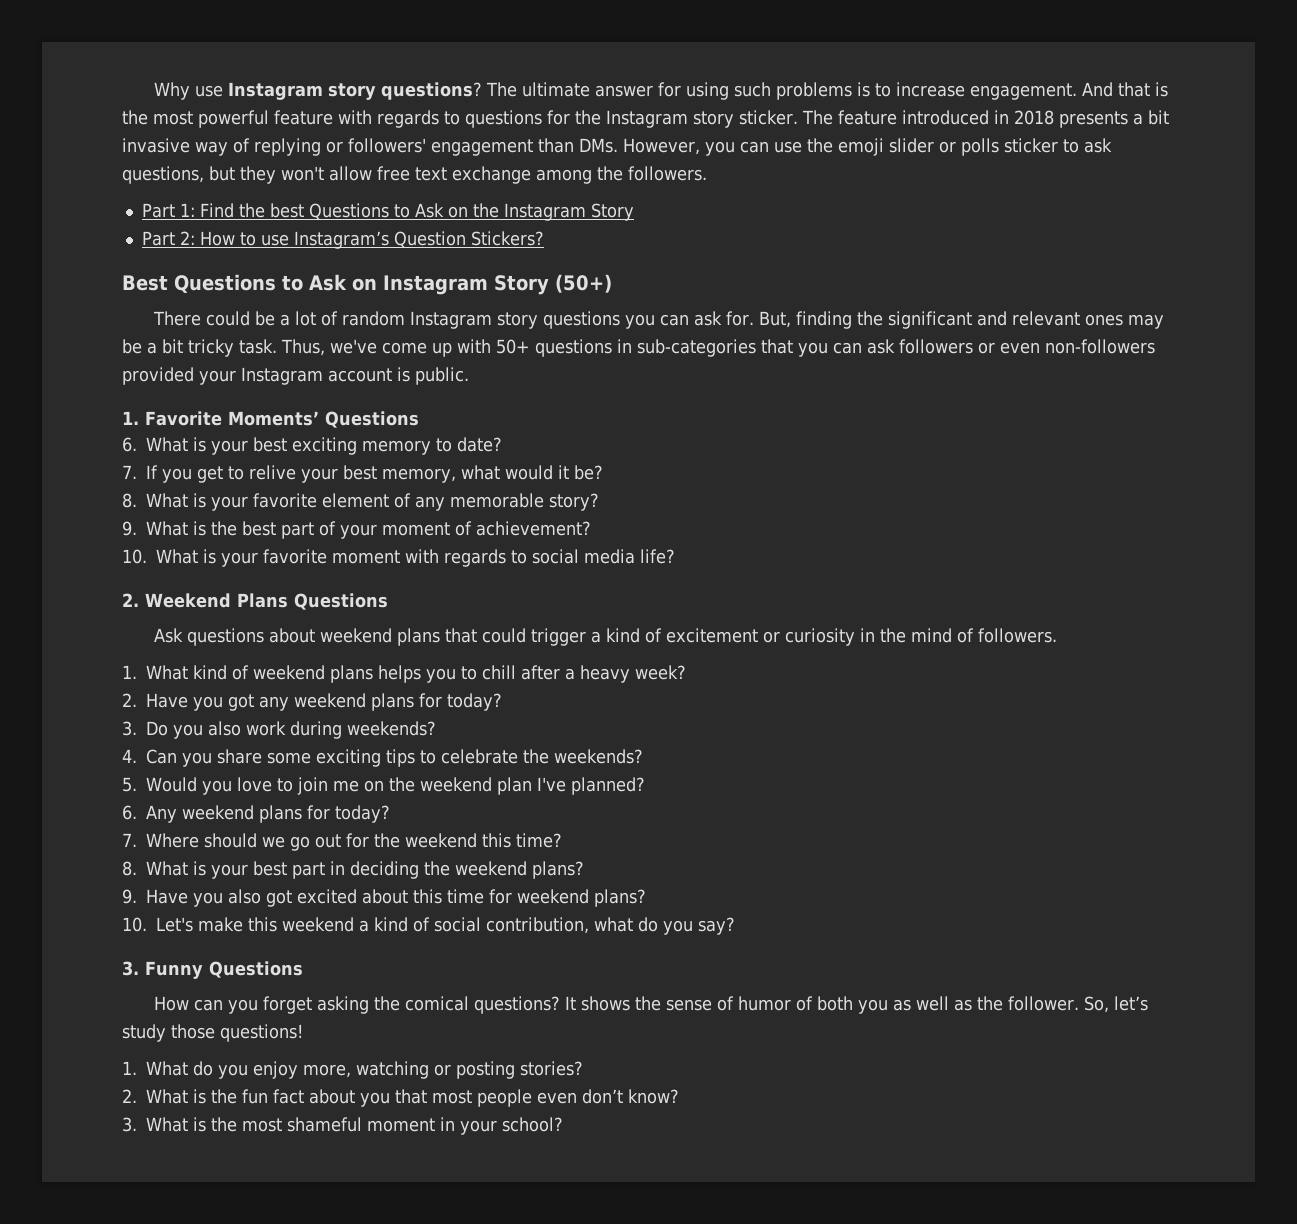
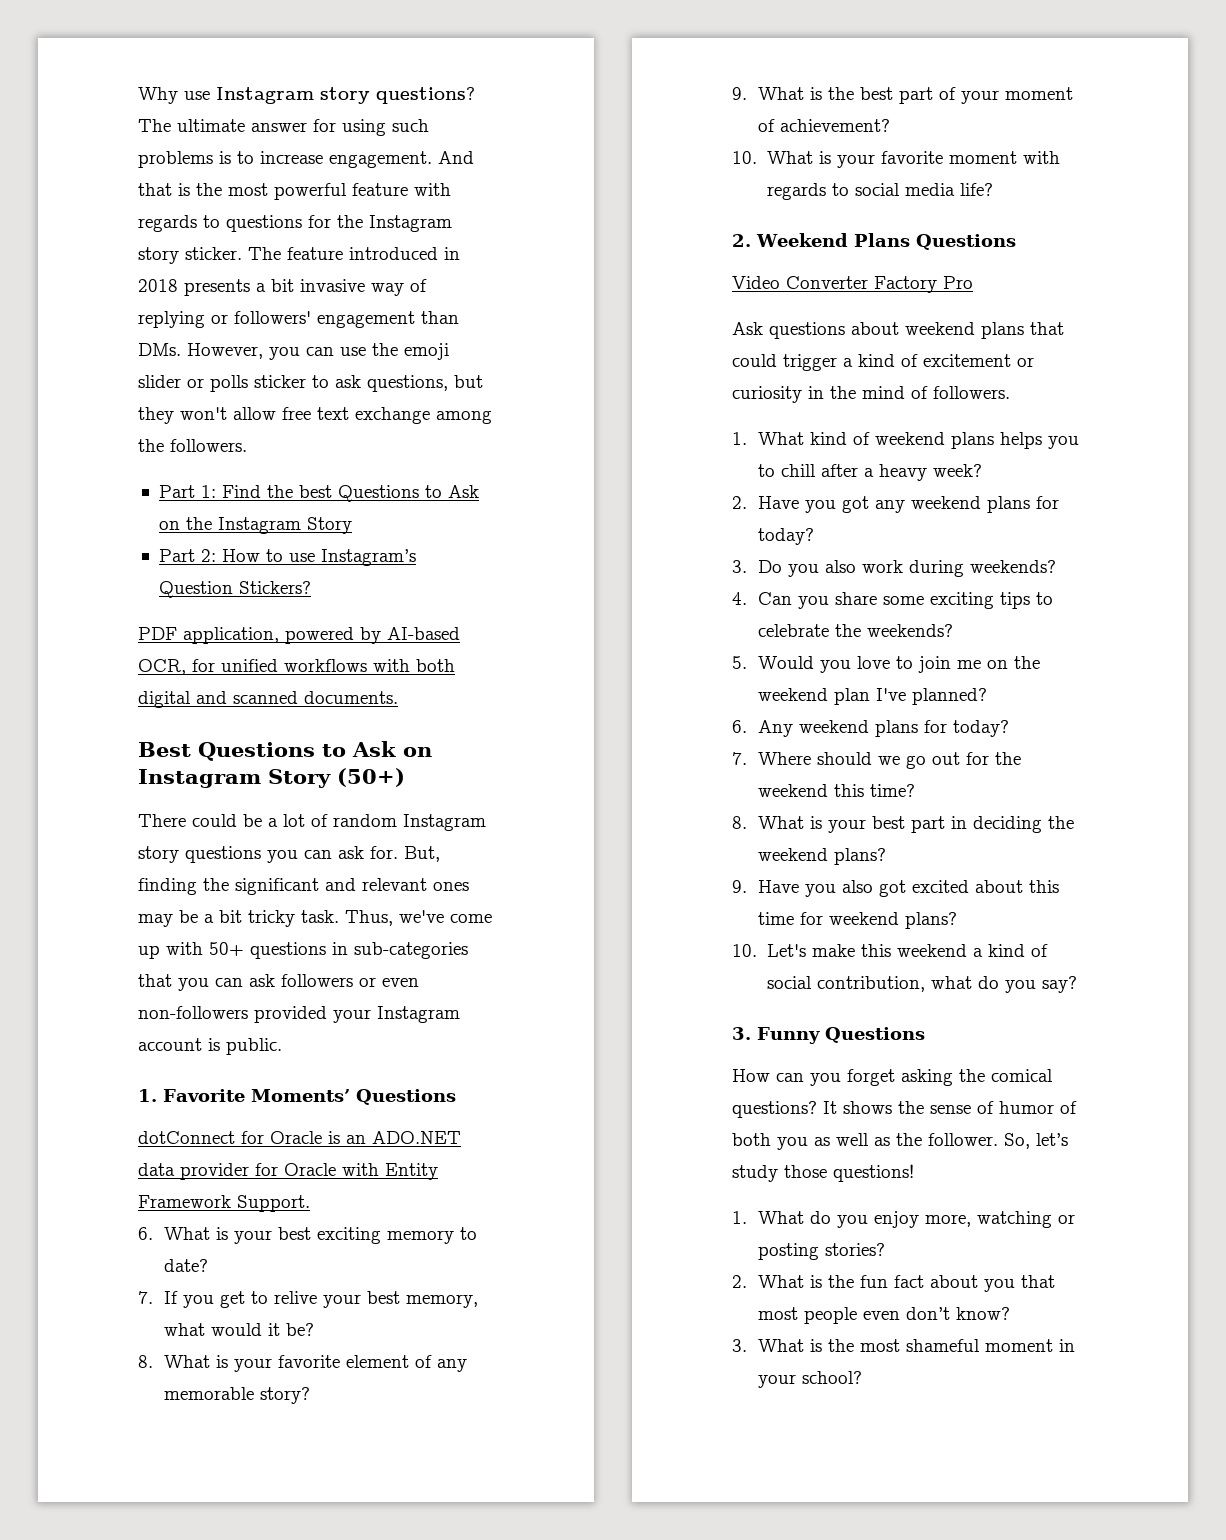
(544, 238) none -> [138,627,460,644] [138,659,455,675] [138,691,398,708] // PDF application, powered by AI-based OCR, for unified workflows with both digital and scanned documents.
(419, 419) none -> [138,1131,461,1144] [138,1163,438,1180] [138,1195,310,1212] // dotConnect for Oracle is an ADO.NET data provider for Oracle with Entity Framework Support.
(388, 601) none -> [732,276,973,293] // Video Converter Factory Pro

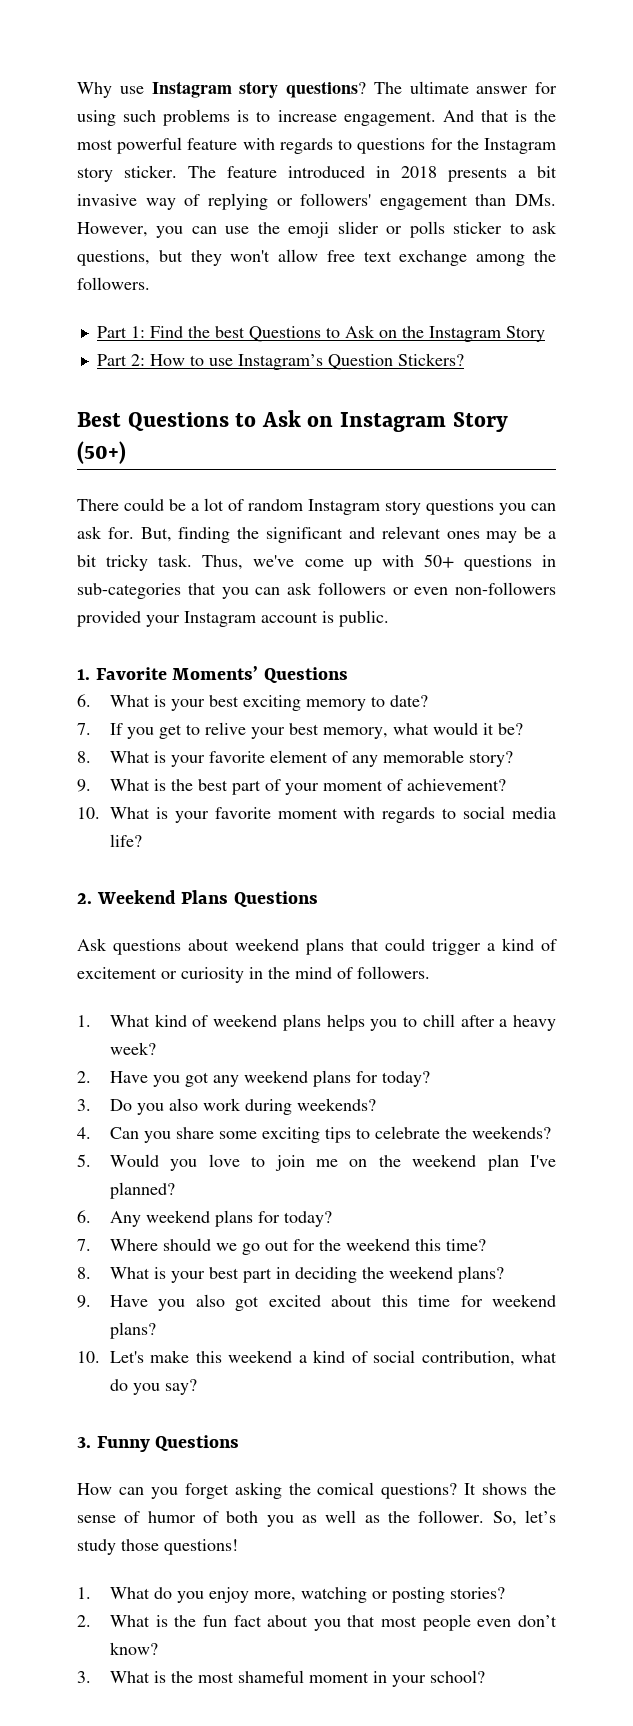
[138,627,460,644] [138,659,455,675] [138,691,398,708] // PDF application, powered by AI-based OCR, for unified workflows with both digital and scanned documents. -> (464, 359) none
[138,1131,461,1144] [138,1163,438,1180] [138,1195,310,1212] // dotConnect for Oracle is an ADO.NET data provider for Oracle with Entity Framework Support. -> (349, 675) none
[732,276,973,293] // Video Converter Factory Pro -> (319, 899) none

